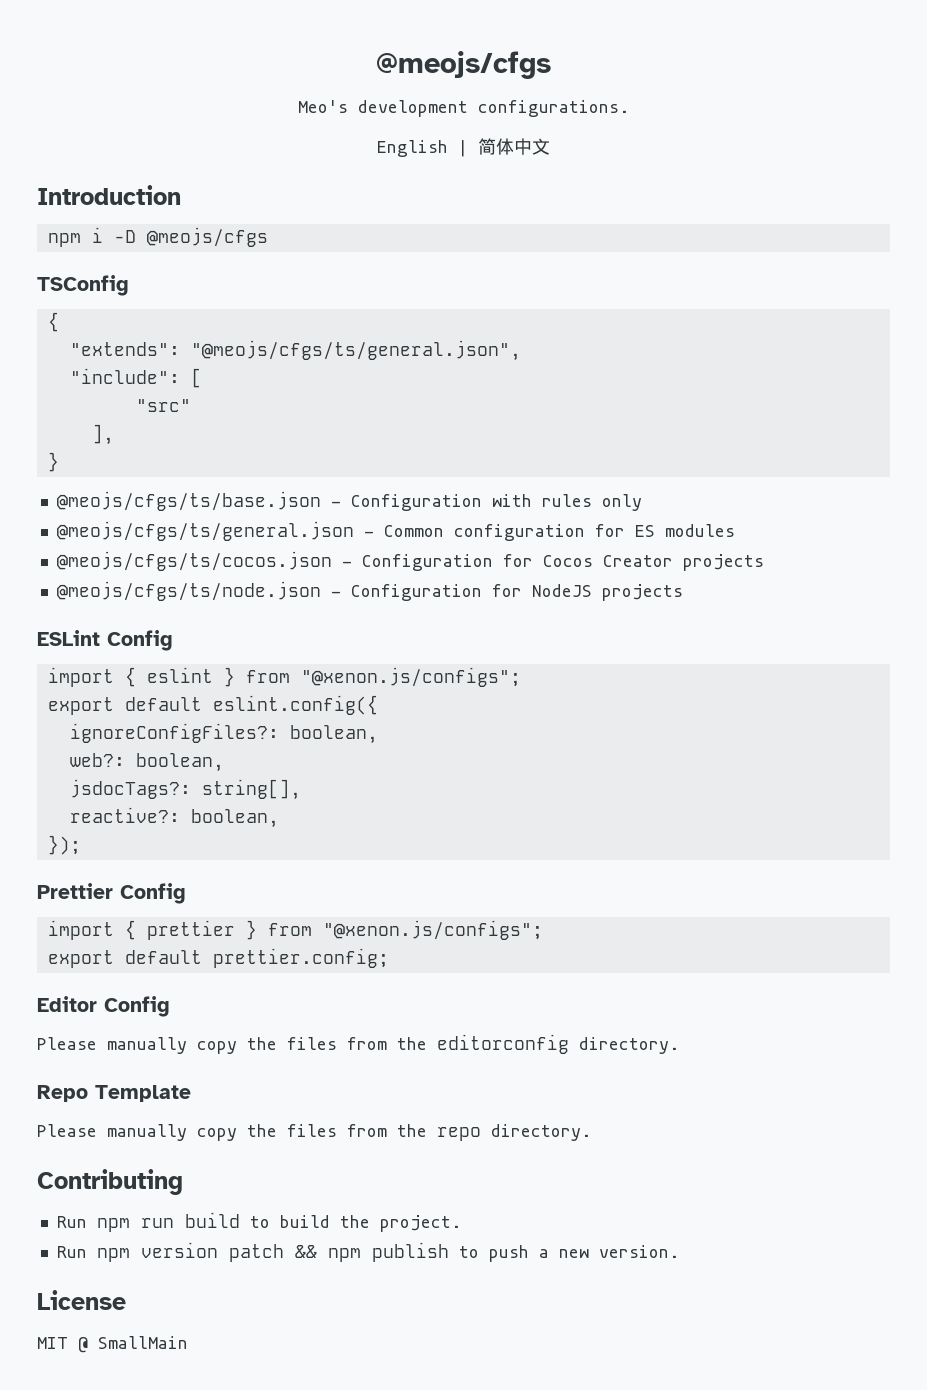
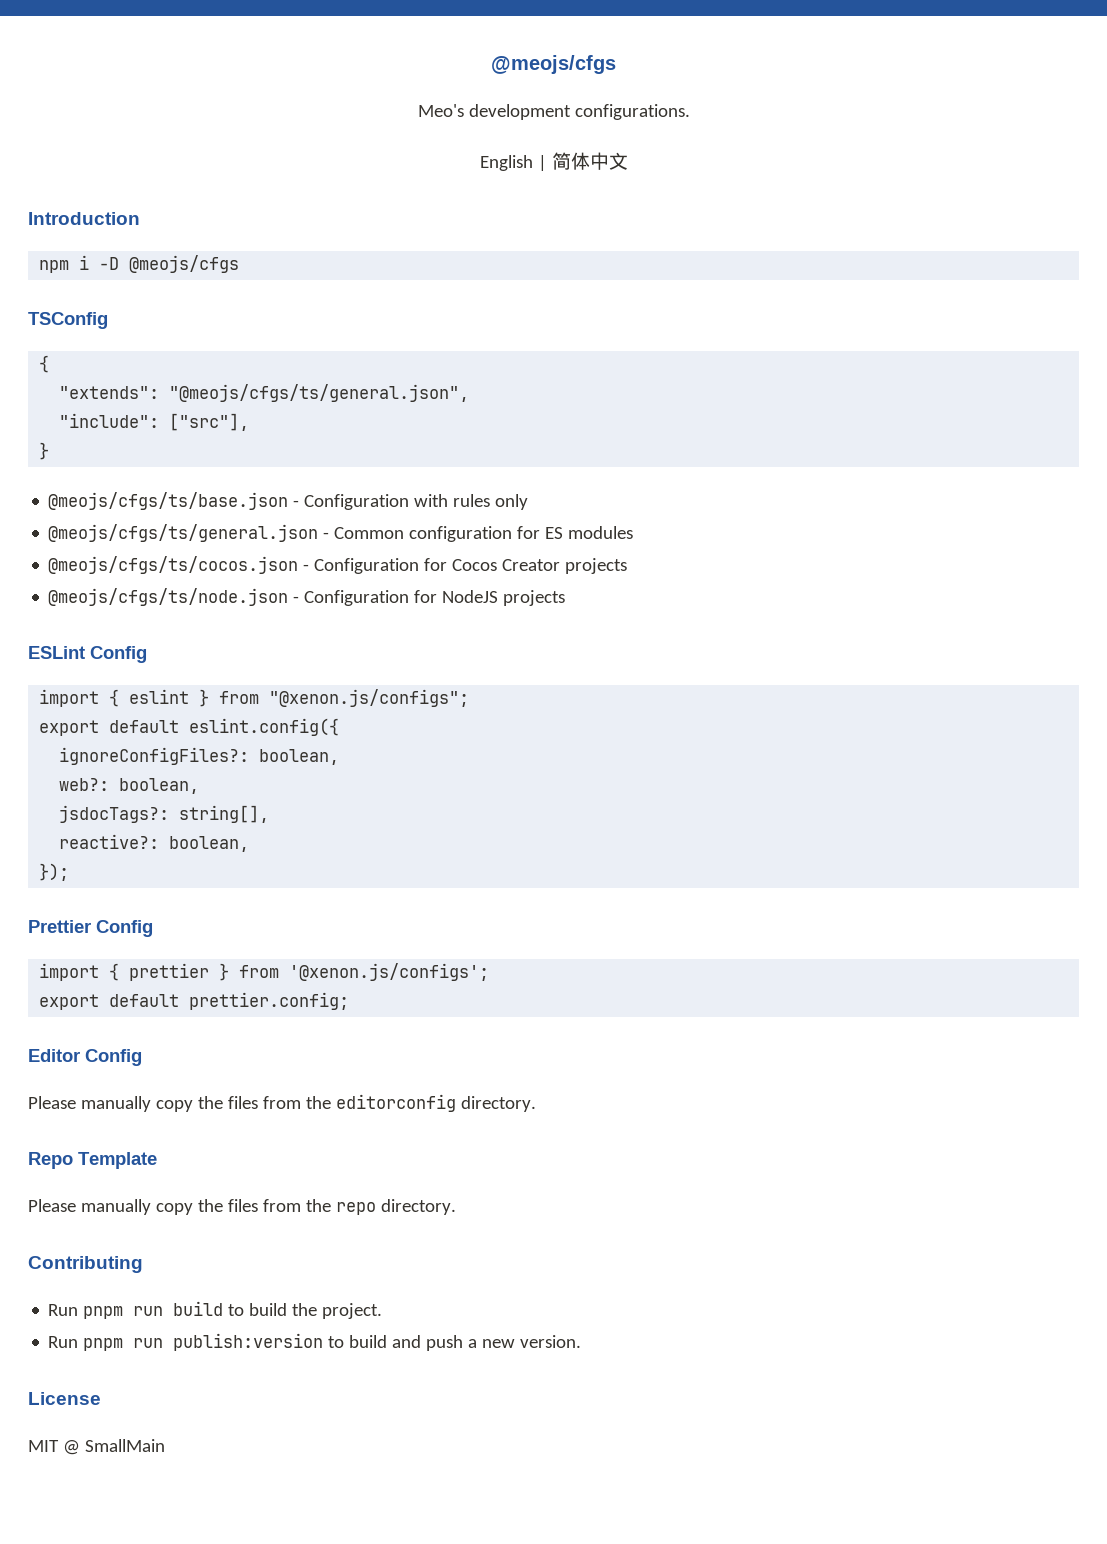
[190,368,202,388] [135,399,191,412] [91,424,114,445] [ // "src" // ], -> [169,413,250,431] ["src"],
[322,920,543,940] "@xenon.js/configs"; -> [289,963,490,981] '@xenon.js/configs';
[96,1218,130,1232] npm -> [83,1306,124,1319] pnpm
[96,1242,479,1262] npm version patch && npm publish to -> [83,1333,422,1351] pnpm run publish:version to build and

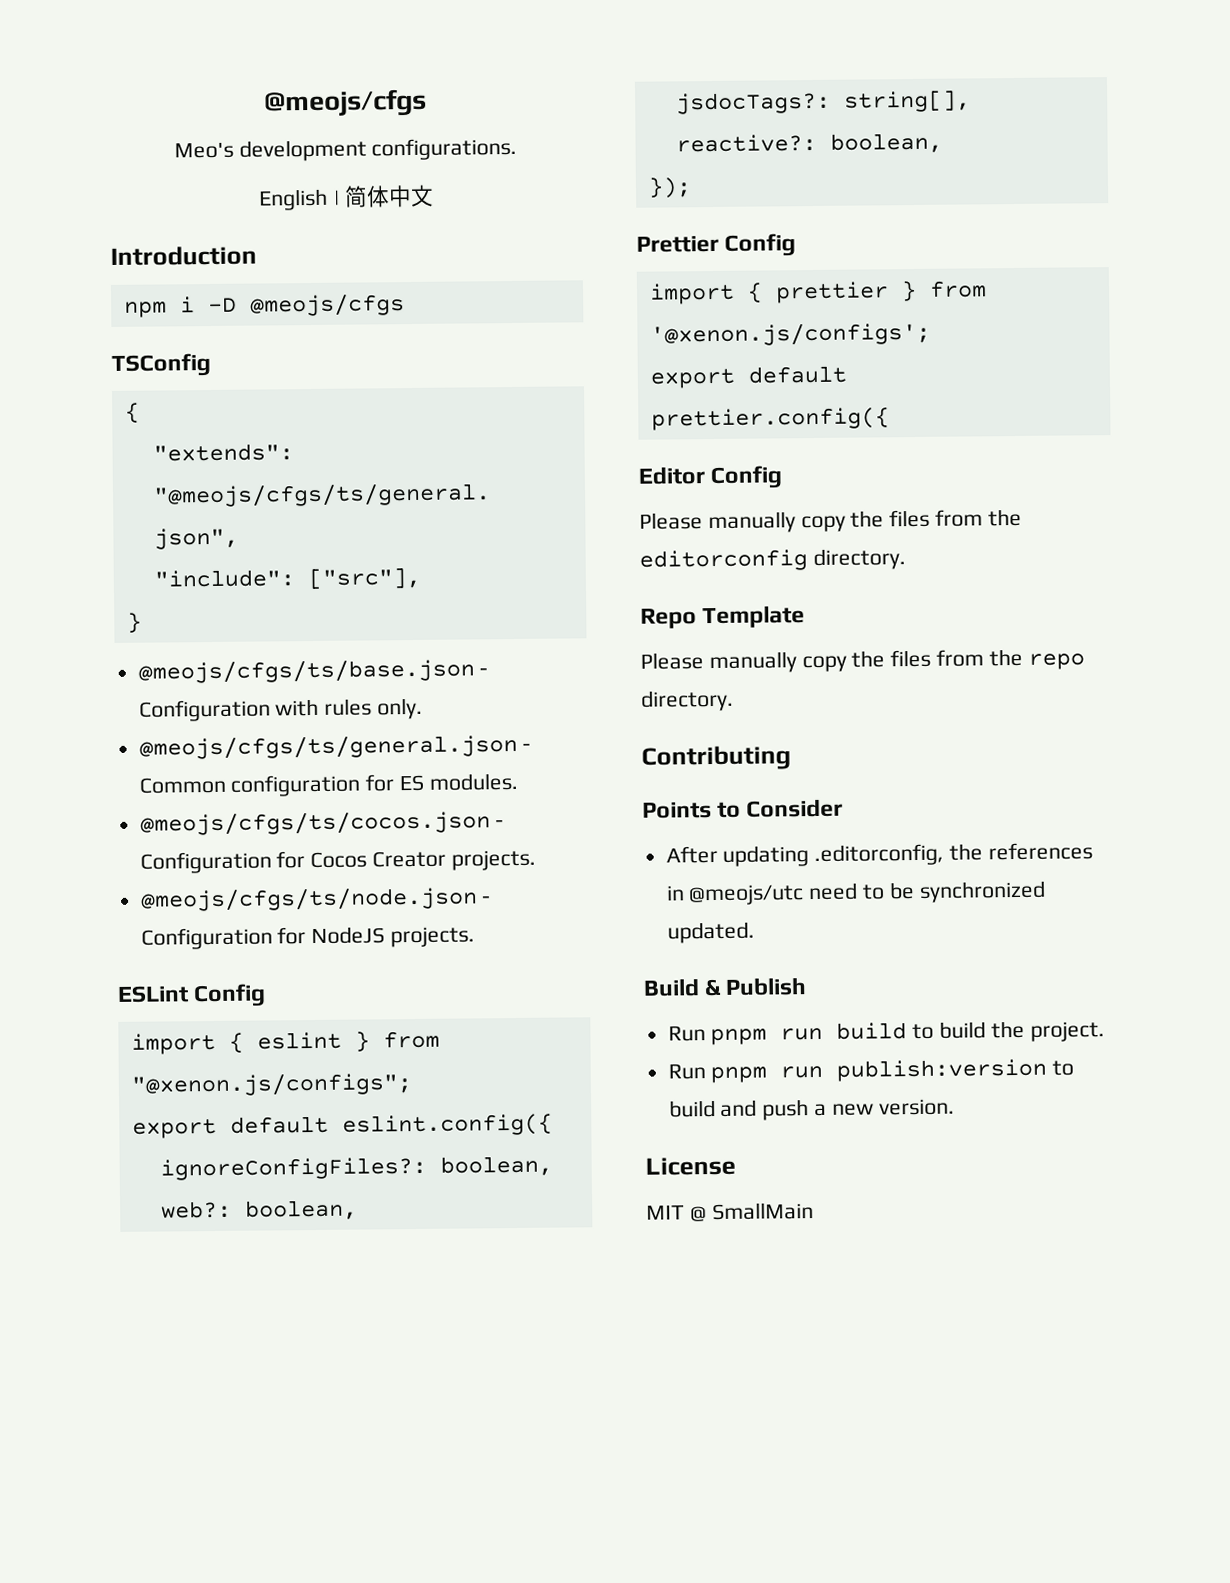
[495,494,529,510] only -> [377,697,424,720] only.
[568,526,634,539] modules -> [428,772,518,791] modules.
[565,558,628,574] projects -> [450,849,536,871] projects.
[503,590,566,606] projects -> [390,926,476,948] projects.
[189,992,350,1010] prettier.config; -> [650,407,890,431] prettier.config({
(143, 1264) none -> [642,798,844,819] [665,842,1093,867] [665,880,1046,906] [666,921,755,944] [643,977,808,997] // Points to Consider // After updating .editorconfig, the references in @meojs/utc need to be synchronized updated. // Build & Publish

